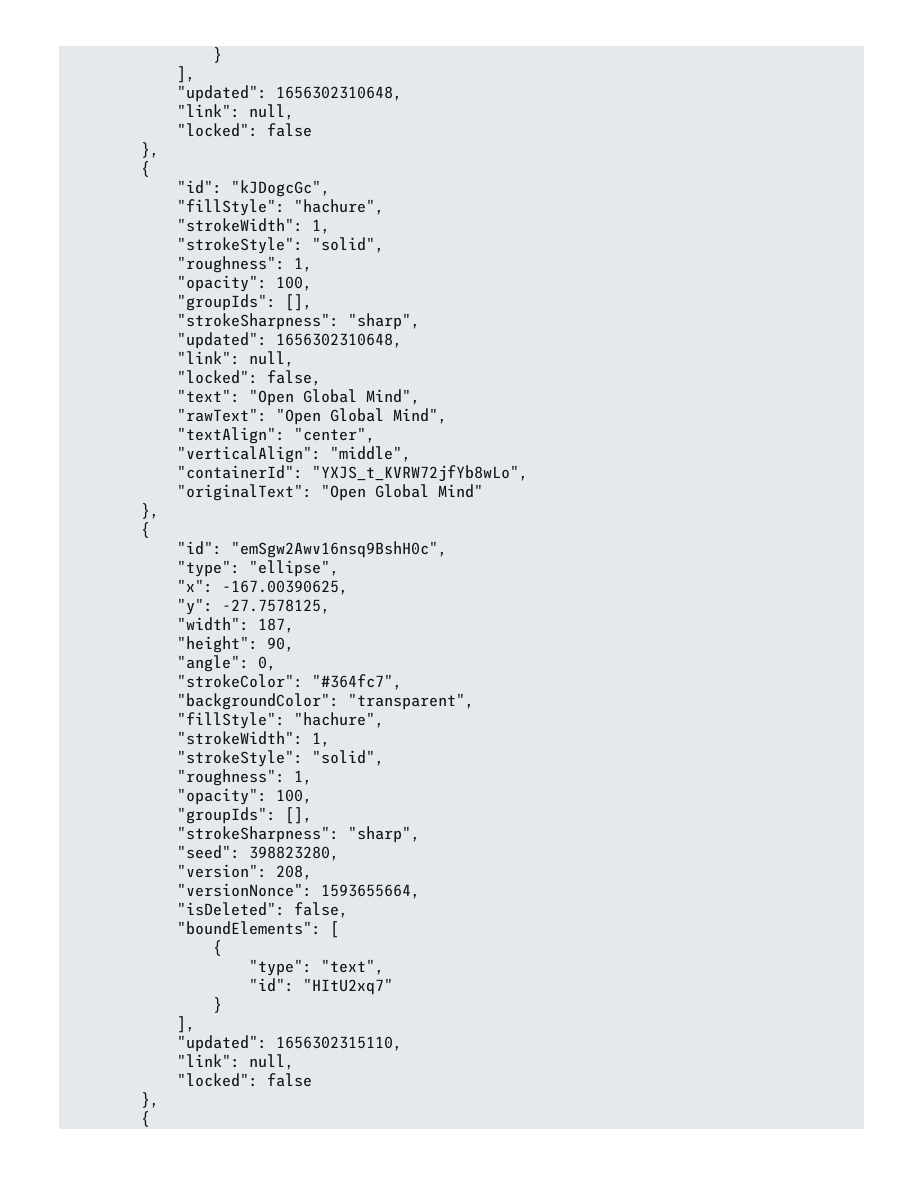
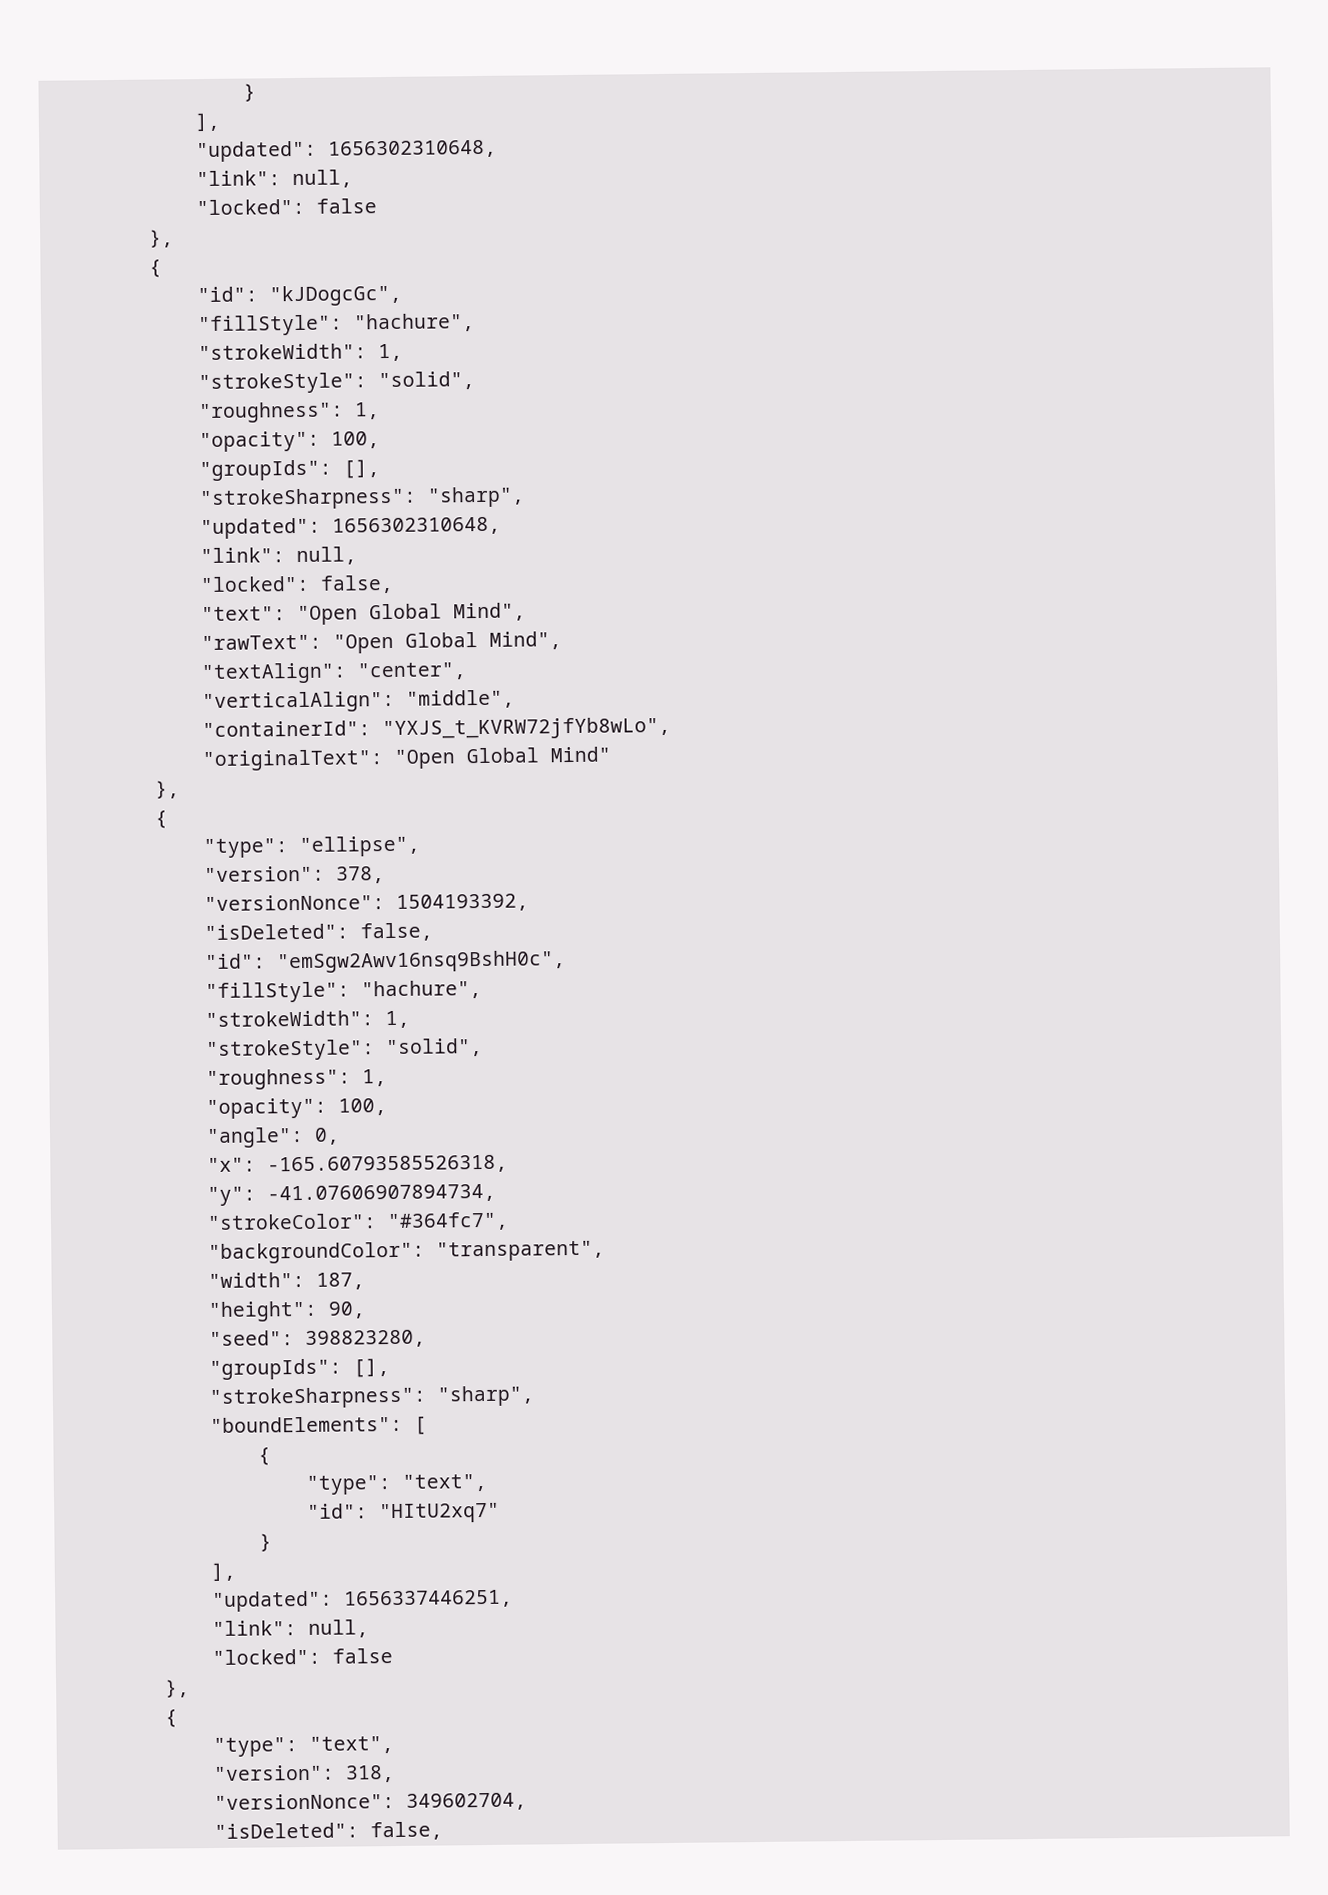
[177,541,448,558] // "id": "emSgw2Awv16nsq9BshH0c", -> (168, 819) none
[177,579,349,595] [177,598,331,615] [177,617,295,633] [177,636,295,653] [177,655,277,672] [177,674,403,690] [177,693,475,710] "x": -167.00390625, // "y": -27.7578125, // "width": 187, // "height": 90, // "angle": 0, // "strokeColor": "#364fc7", // "backgroundColor": "transparent", -> [203,865,385,884] [203,893,529,912] [203,922,433,942] [204,950,566,974] "version": 378, // "versionNonce": 1504193392, // "isDeleted": false, // "id": "emSgw2Awv16nsq9BshH0c",
[177,807,313,824] [177,826,421,843] [177,845,340,861] [177,864,313,880] [177,883,421,899] [177,902,349,918] "groupIds": [], // "strokeSharpness": "sharp", // "seed": 398823280, // "version": 208, // "versionNonce": 1593655664, // "isDeleted": false, -> [205,1126,340,1149] [206,1154,508,1175] [206,1183,496,1207] [206,1211,509,1232] [207,1240,605,1265] [207,1271,365,1290] [207,1300,366,1323] [208,1329,426,1348] [208,1358,390,1381] [208,1385,535,1410] "angle": 0, // "x": -165.60793585526318, // "y": -41.07606907894734, // "strokeColor": "#364fc7", // "backgroundColor": "transparent", // "width": 187, // "height": 90, // "seed": 398823280, // "groupIds": [], // "strokeSharpness": "sharp",
[276,1036,403,1051] [177,1054,295,1070] [177,1073,313,1087] [141,1092,160,1108] [141,1111,151,1127] 1656302315110, // "link": null, // "locked": false // }, // { -> [343,1589,513,1609] [211,1619,369,1638] [211,1648,393,1666] [164,1679,190,1698] [164,1709,178,1728] [212,1736,394,1758] [212,1764,395,1783] [213,1792,527,1811] [213,1821,443,1841] 1656337446251, // "link": null, // "locked": false // }, // { // "type": "text", // "version": 318, // "versionNonce": 349602704, // "isDeleted": false,

